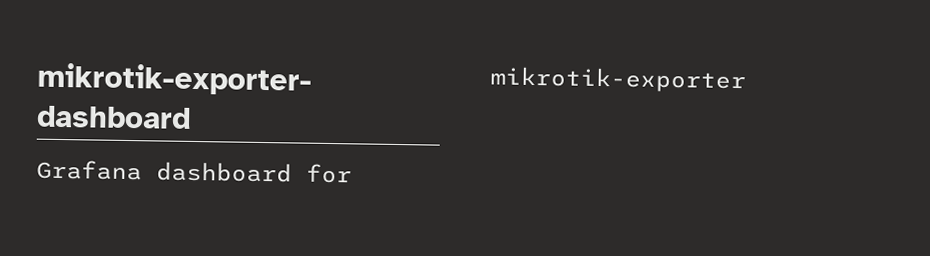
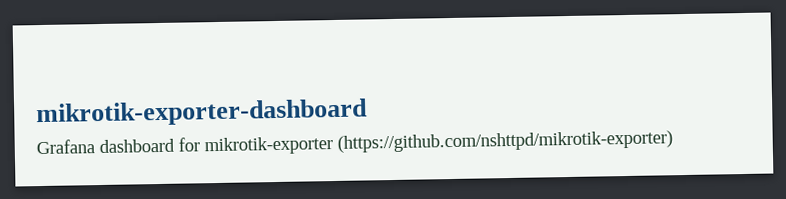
(746, 80) none -> [337,130,673,153] (https://github.com/nshttpd/mikrotik-exporter)

